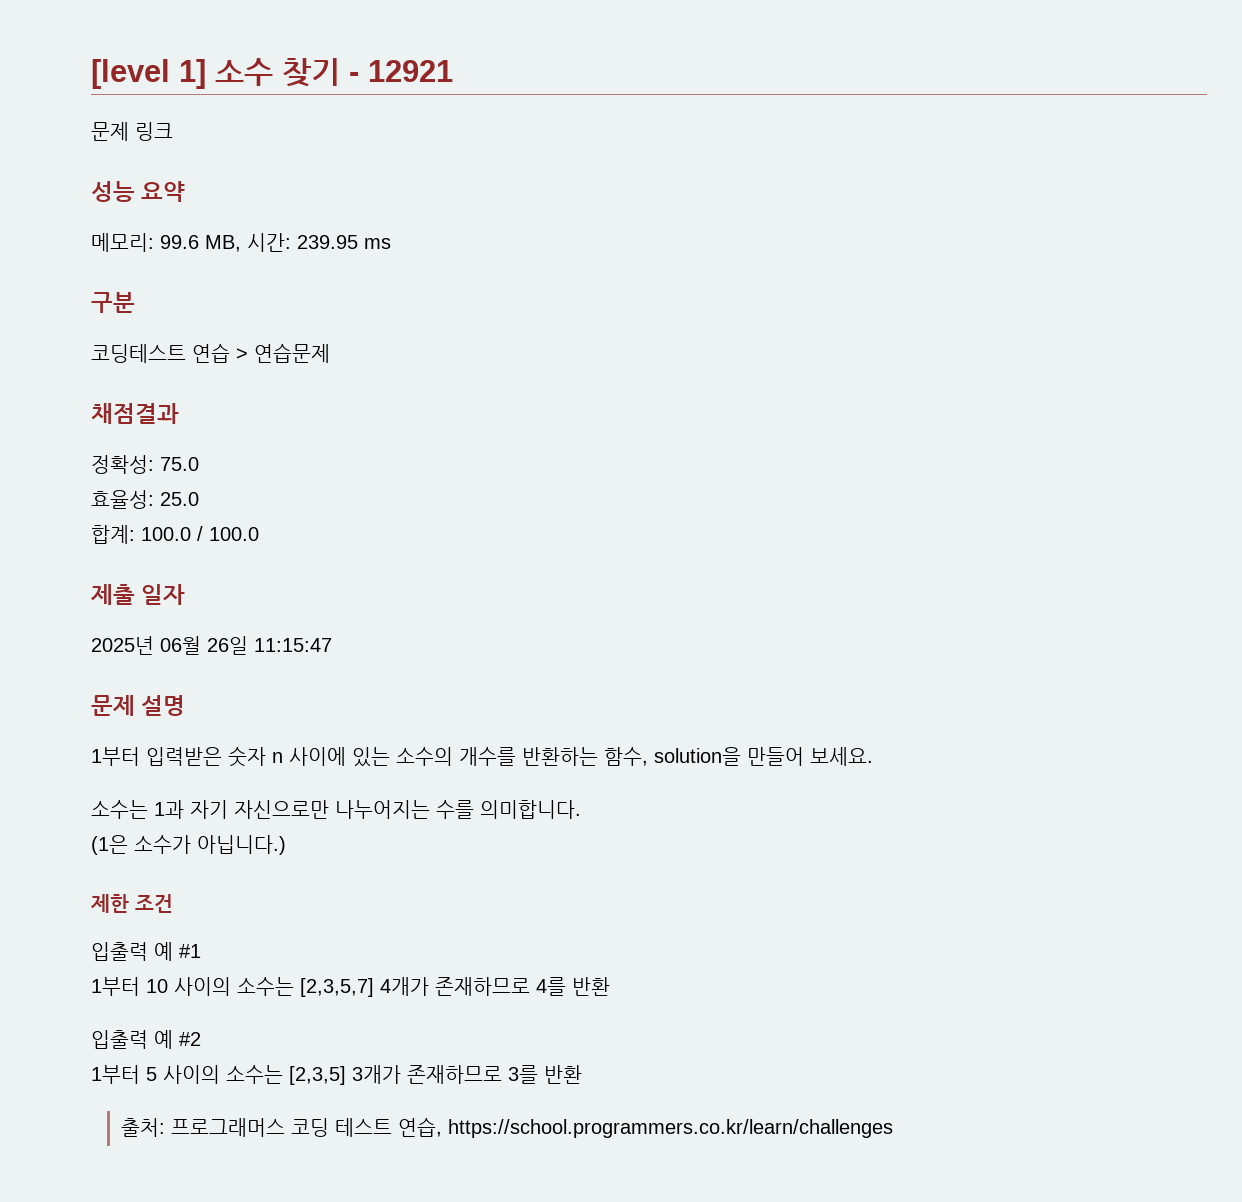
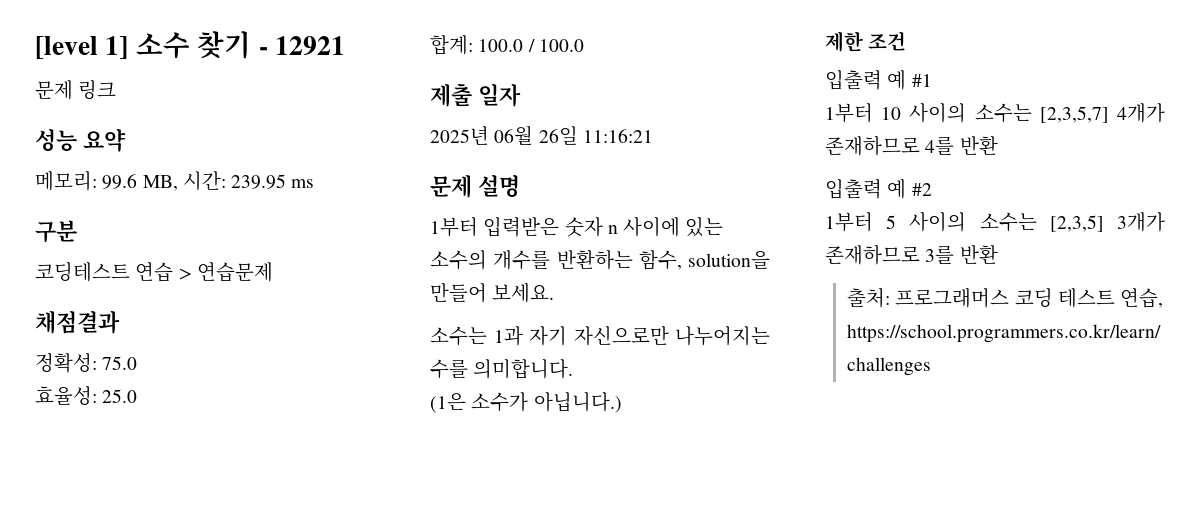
[254,638,332,652] 11:15:47 -> [582,129,653,143] 11:16:21

